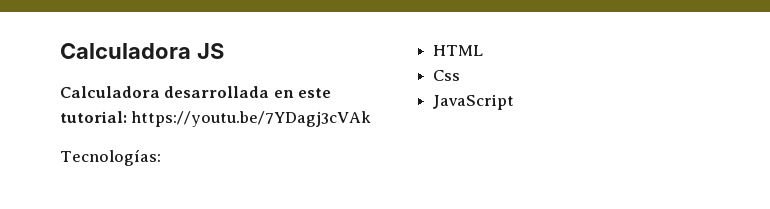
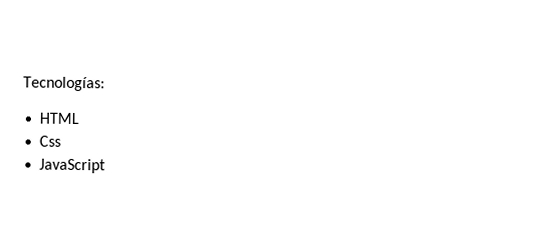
[60,43,224,59] [60,86,332,98] [60,111,372,127] Calculadora JS // Calculadora desarrollada en este tutorial: https://youtu.be/7YDagj3cVAk // -> (23, 84) none

